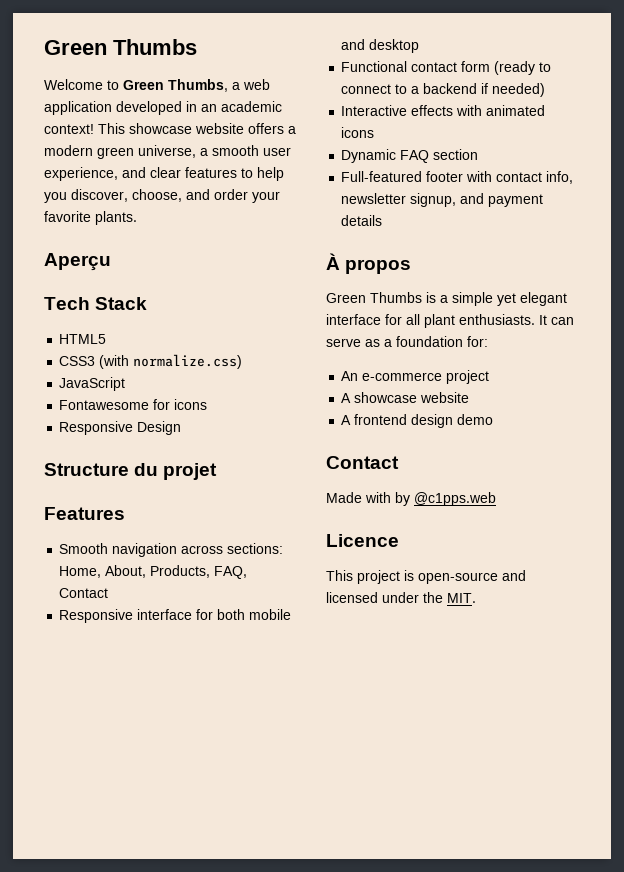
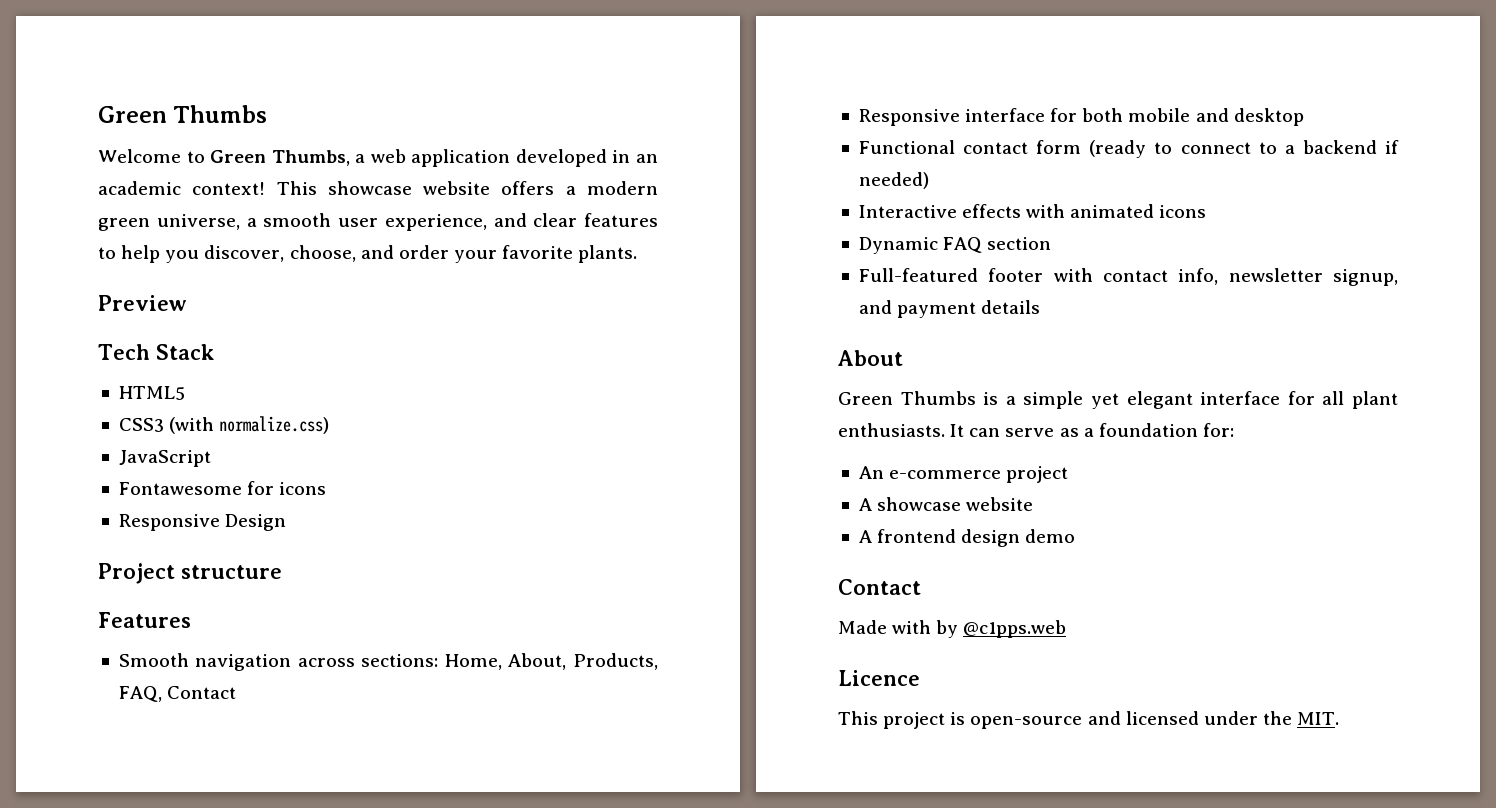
[44,253,111,271] Aperçu -> [98,295,187,311] Preview
[44,463,218,480] Structure du projet -> [98,563,282,584] Project structure
[326,253,412,274] À propos -> [838,350,903,366] About

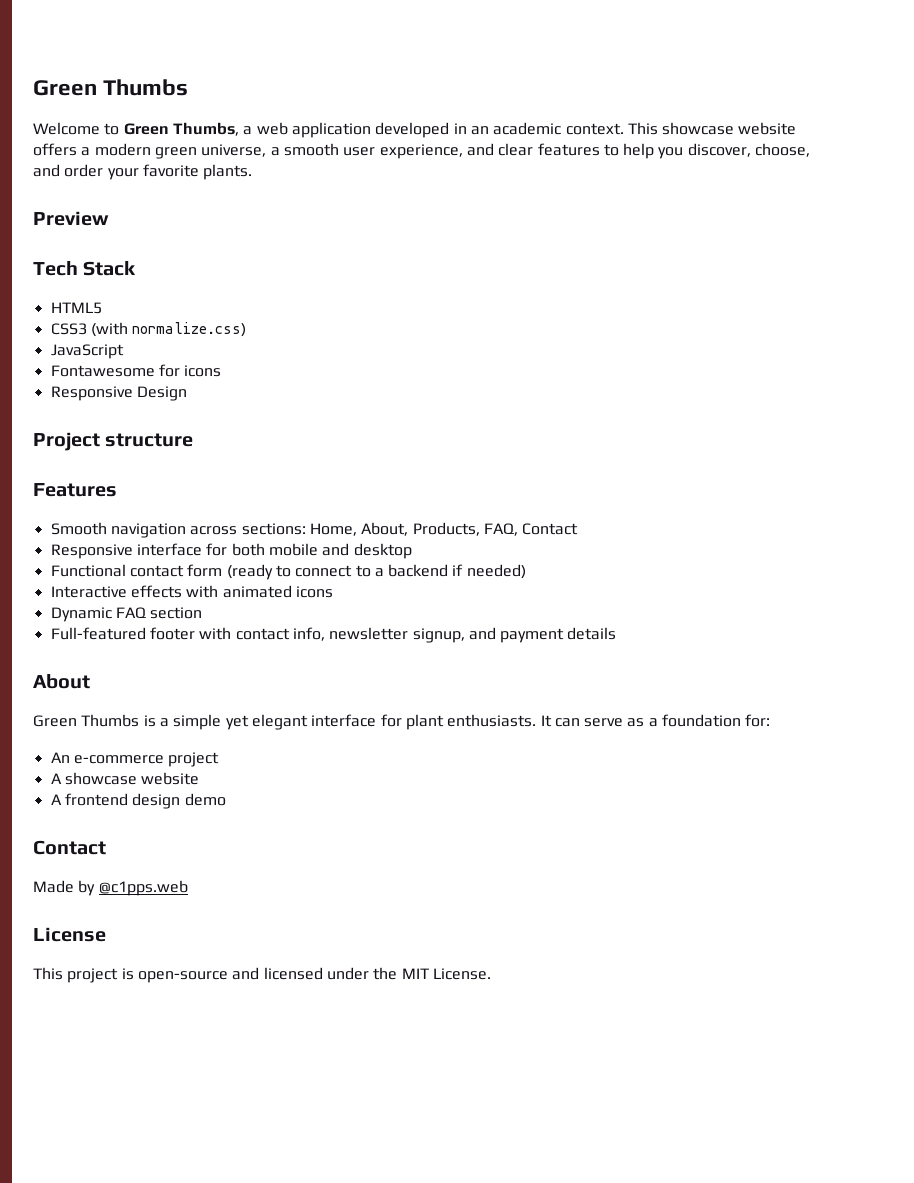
[192,182,266,195] context! -> [565,123,624,135] context.
[1322,391,1345,405] all -> (402, 720) none
[892,620,932,634] with -> (74, 886) none
[838,670,920,686] Licence -> [33,927,106,942] License
[1297,712,1340,725] MIT. -> [401,968,491,980] MIT License.

